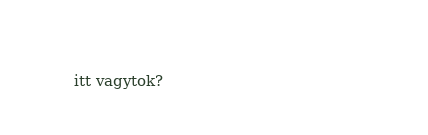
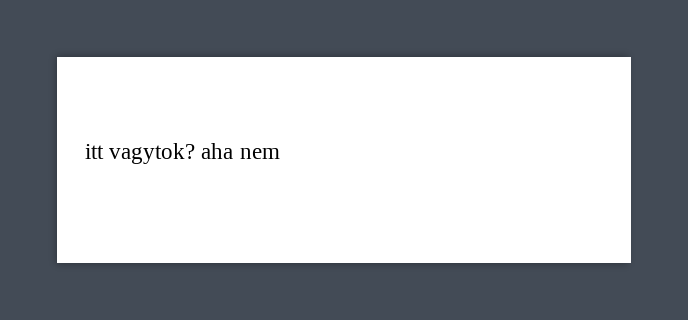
(163, 82) none -> [201,143,280,159] aha nem

